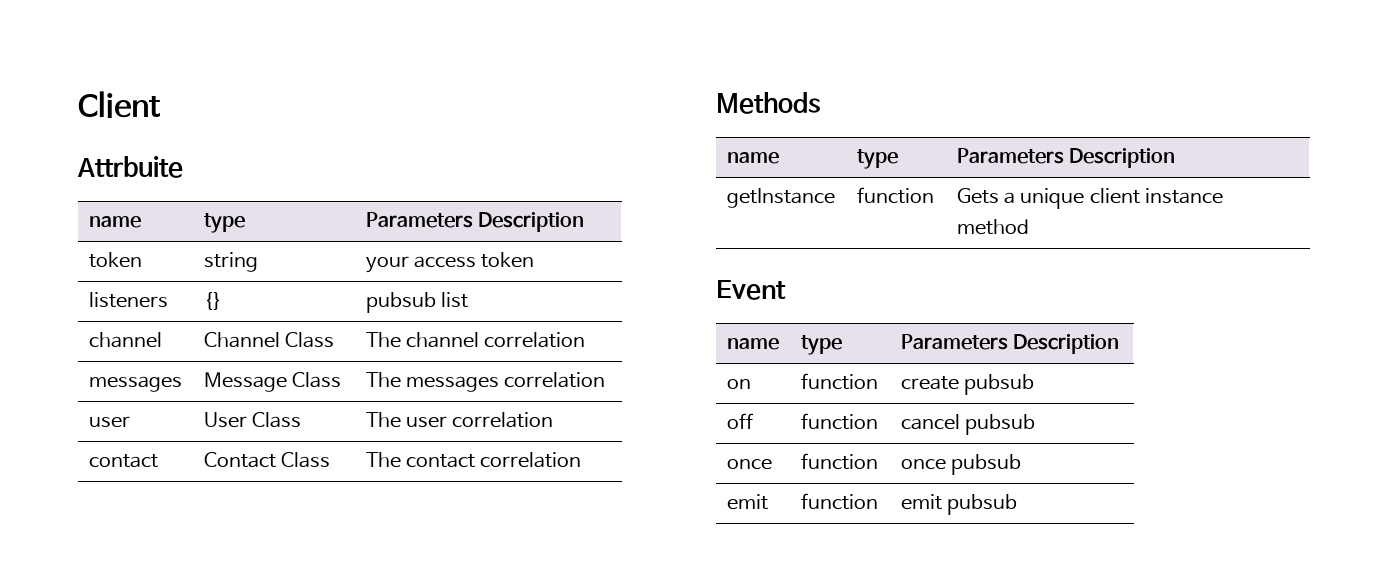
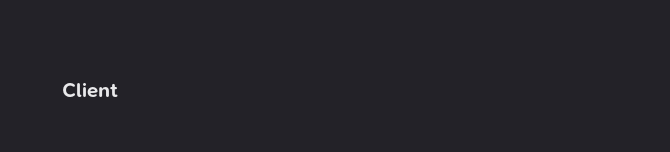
[77,156,183,178] [88,216,141,228] [203,213,245,233] [365,212,585,232] [88,252,142,268] [203,252,258,272] [365,252,535,273] [88,292,168,308] [203,292,222,310] [365,292,469,313] [88,332,162,348] [203,332,335,348] [365,332,586,348] [88,376,182,392] [203,372,342,392] [365,372,606,392] [88,416,130,428] [203,412,302,428] [365,412,554,428] [88,454,158,468] [203,452,331,468] [365,452,582,468] [716,92,820,114] [726,152,779,164] [856,149,898,169] [956,148,1176,168] [726,188,835,208] [856,187,934,204] [956,188,1224,209] [956,219,1029,235] [716,280,786,300] [726,338,779,350] [800,335,842,355] [900,334,1120,354] [726,379,751,389] [800,373,878,390] [900,374,1035,395] [726,413,753,429] [800,413,878,430] [900,414,1036,435] [726,459,772,470] [800,453,878,470] [900,454,1022,475] [726,494,768,510] [800,493,878,510] [900,494,1018,515] // Attrbuite // name | type | Parameters Description // token | string | your access token // listeners | {} | pubsub list // channel | Channel Class | The channel correlation // messages | Message Class | The messages correlation // user | User Class | The user correlation // contact | Contact Class | The contact correlation // Methods // name | type | Parameters Description // getInstance | function | Gets a unique client instance method // Event // name | type | Parameters Description // on | function | create pubsub // off | function | cancel pubsub // once | function | once pubsub // emit | function | emit pubsub -> (118, 90) none

